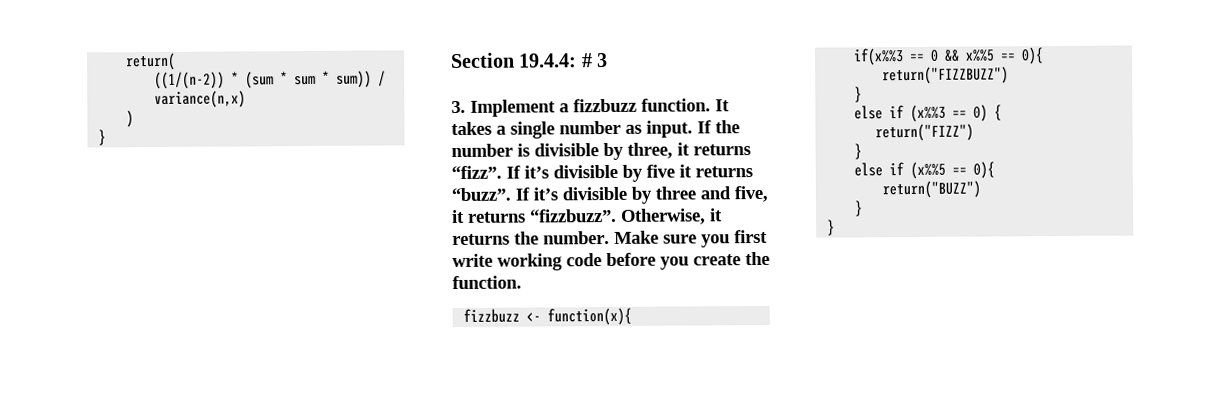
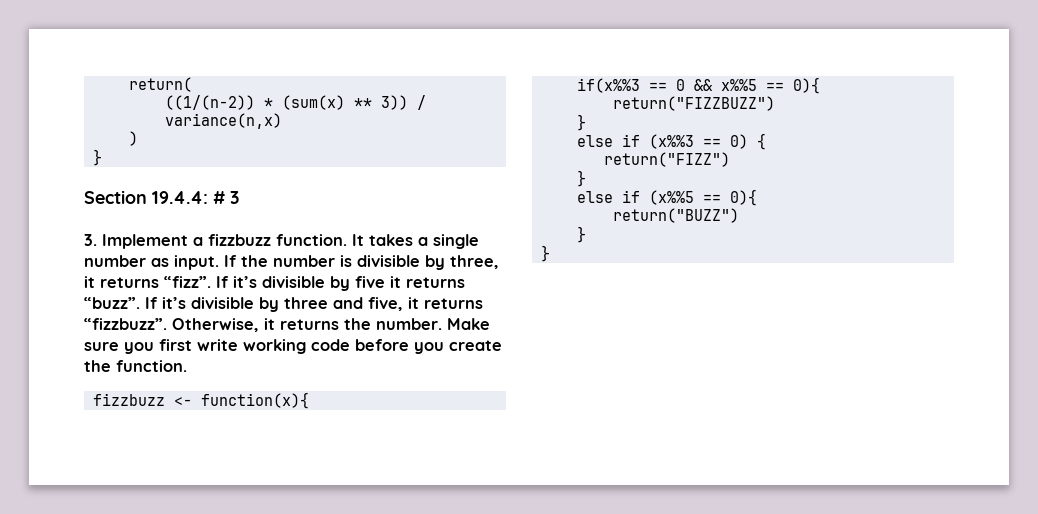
[245,70,373,89] (sum * sum * sum)) -> [282,95,409,110] (sum(x) ** 3))

